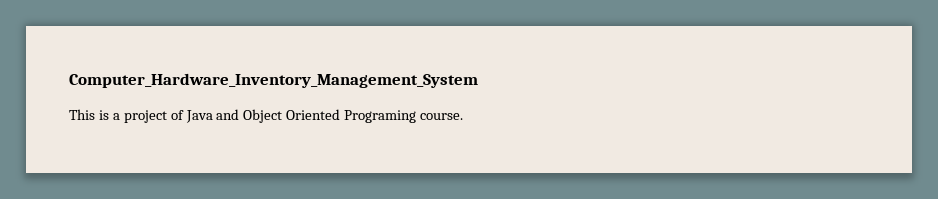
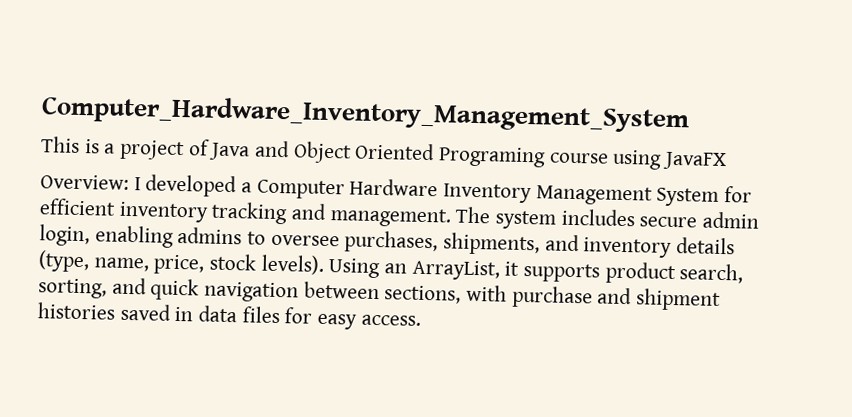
[420,113,464,120] course. -> [548,149,728,171] [40,174,753,207] [39,198,760,230] [39,224,736,258] [38,250,744,285] [38,277,722,311] [37,302,421,330] course using JavaFX // Overview: I developed a Computer Hardware Inventory Management System for efficient inventory tracking and management. The system includes secure admin login, enabling admins to oversee purchases, shipments, and inventory details (type, name, price, stock levels). Using an ArrayList, it supports product search, sorting, and quick navigation between sections, with purchase and shipment histories saved in data files for easy access.

